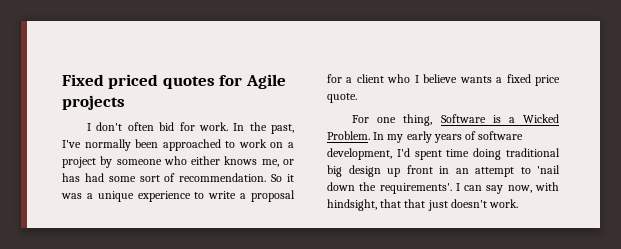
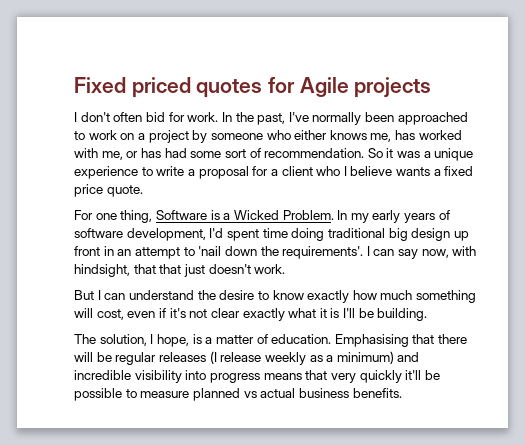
(279, 163) none -> [395,130,462,140] [74,148,123,160] has worked with me,
(519, 203) none -> [74,290,477,303] [74,308,428,321] [74,334,468,347] [74,351,420,365] [74,370,440,383] [74,388,402,401] // But I can understand the desire to know exactly how much something will cost, even if it's not clear exactly what it is I'll be building. // The solution, I hope, is a matter of education. Emphasising that there will be regular releases (I release weekly as a minimum) and incredible visibility into progress means that very quickly it'll be possible to measure planned vs actual business benefits.

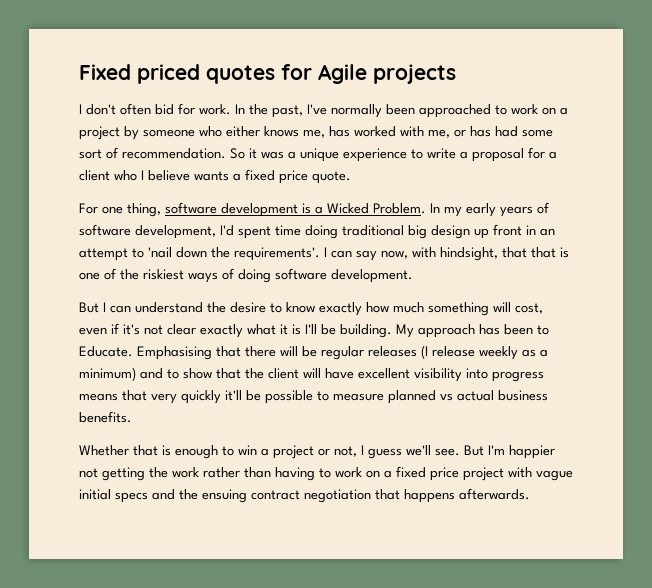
[155,210,207,220] Software -> [165,202,298,217] software development
[183,264,286,277] just doesn't work. -> [560,247,569,258] [79,268,413,283] is one of the riskiest ways of doing software development.
[74,334,332,347] // The solution, I hope, is a matter of education. -> [396,324,549,338] [79,346,133,357] My approach has been to Educate.
[74,370,131,380] incredible -> [167,368,410,379] to show that the client will have excellent
(402, 393) none -> [79,445,555,459] [79,466,573,481] [79,488,530,503] // Whether that is enough to win a project or not, I guess we'll see. But I'm happier not getting the work rather than having to work on a fixed price project with vague initial specs and the ensuing contract negotiation that happens afterwards.

